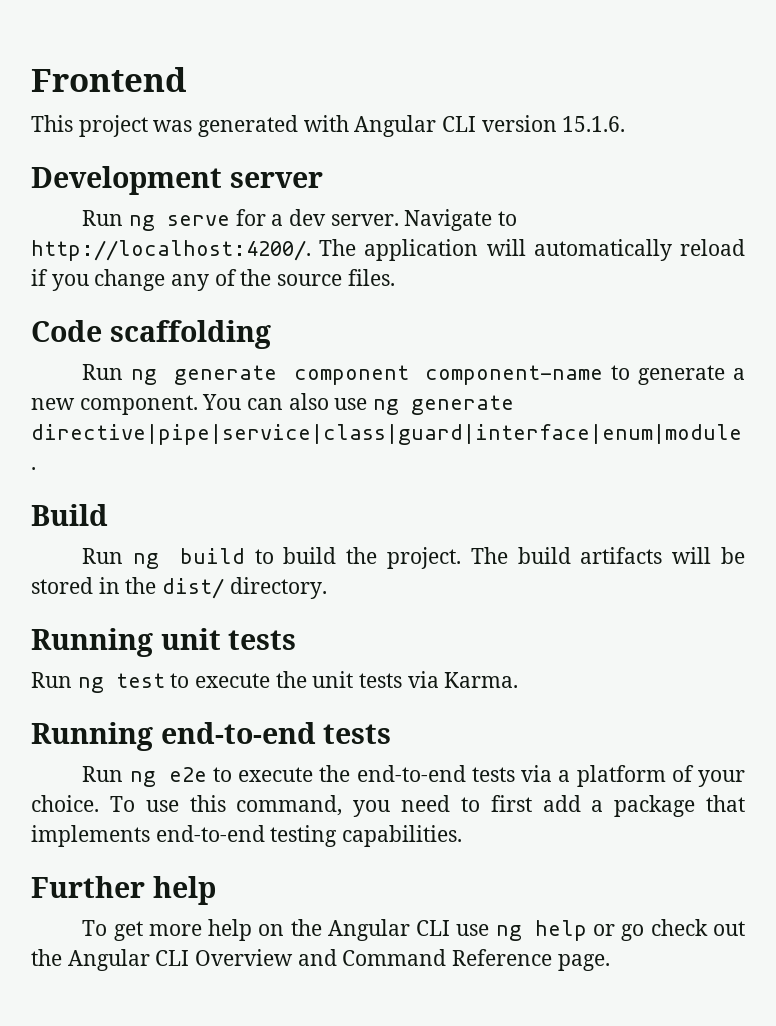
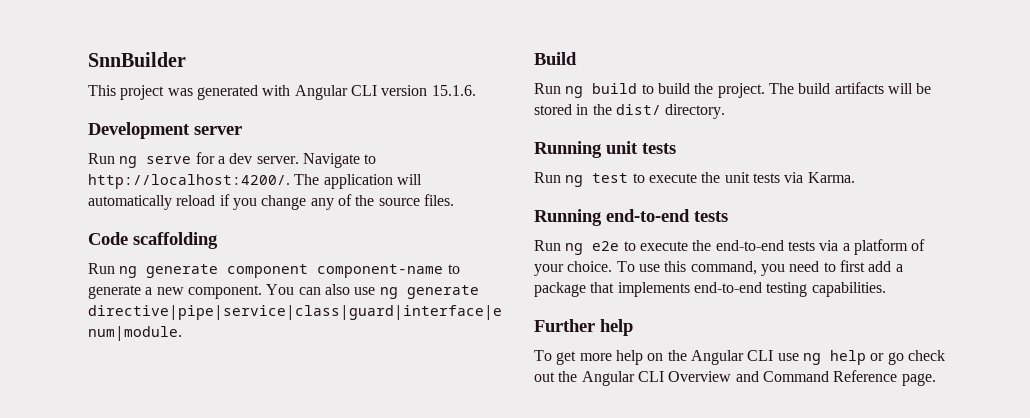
[31,67,186,92] Frontend -> [88,52,186,67] SnnBuilder

